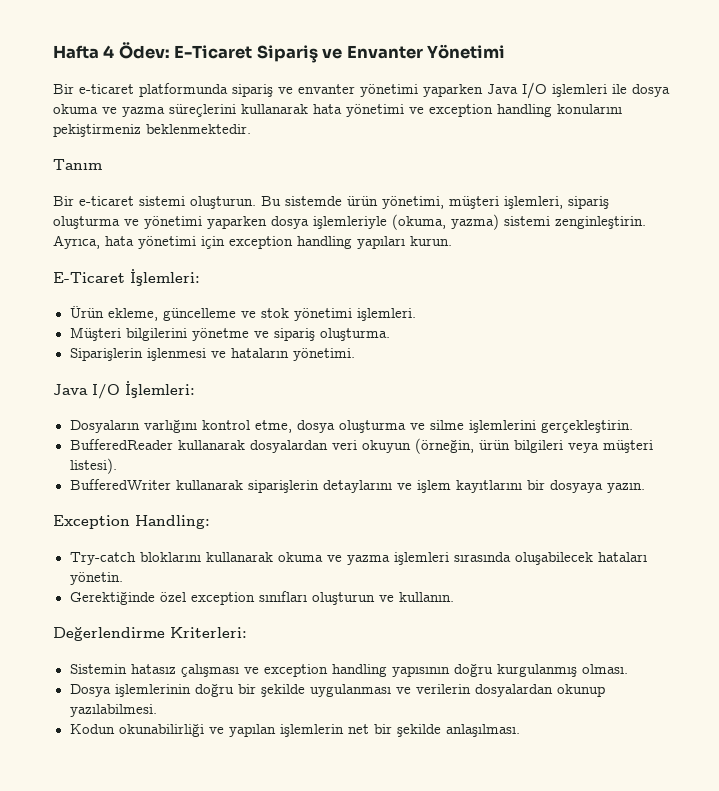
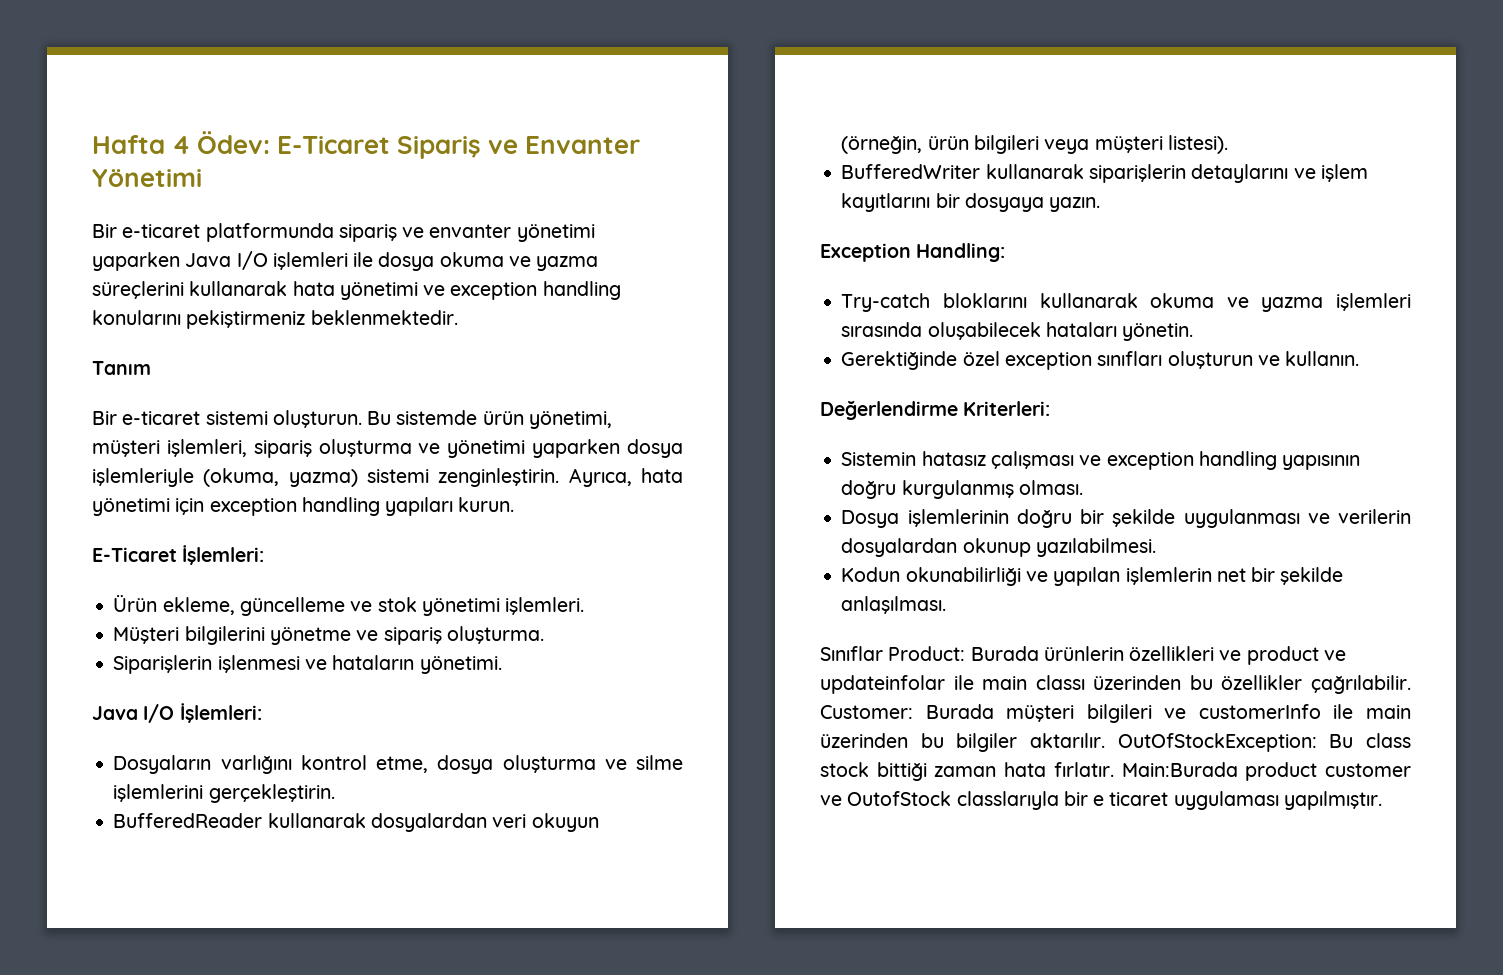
(520, 730) none -> [820,646,1346,665] [820,675,1411,694] [820,704,1411,723] [820,733,1411,752] [820,762,1411,781] [820,791,1382,810] // Sınıflar Product: Burada ürünlerin özellikleri ve product ve updateinfolar ile main classı üzerinden bu özellikler çağrılabilir. Customer: Burada müşteri bilgileri ve customerInfo ile main üzerinden bu bilgiler aktarılır. OutOfStockException: Bu class stock bittiği zaman hata fırlatır. Main:Burada product customer ve OutofStock classlarıyla bir e ticaret uygulaması yapılmıştır.

